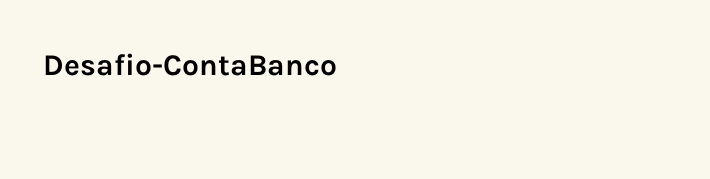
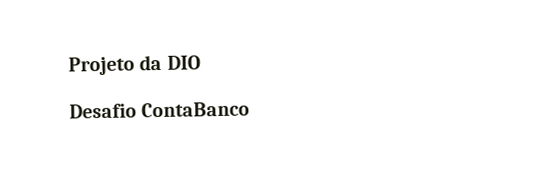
[43,53,337,76] Desafio-ContaBanco -> [68,54,201,76] [69,101,251,119] Projeto da DIO // Desafio ContaBanco

